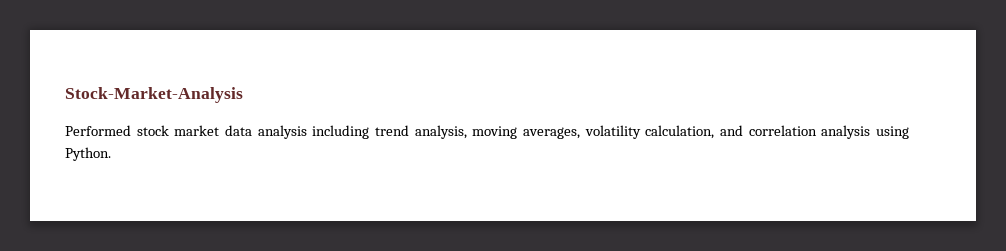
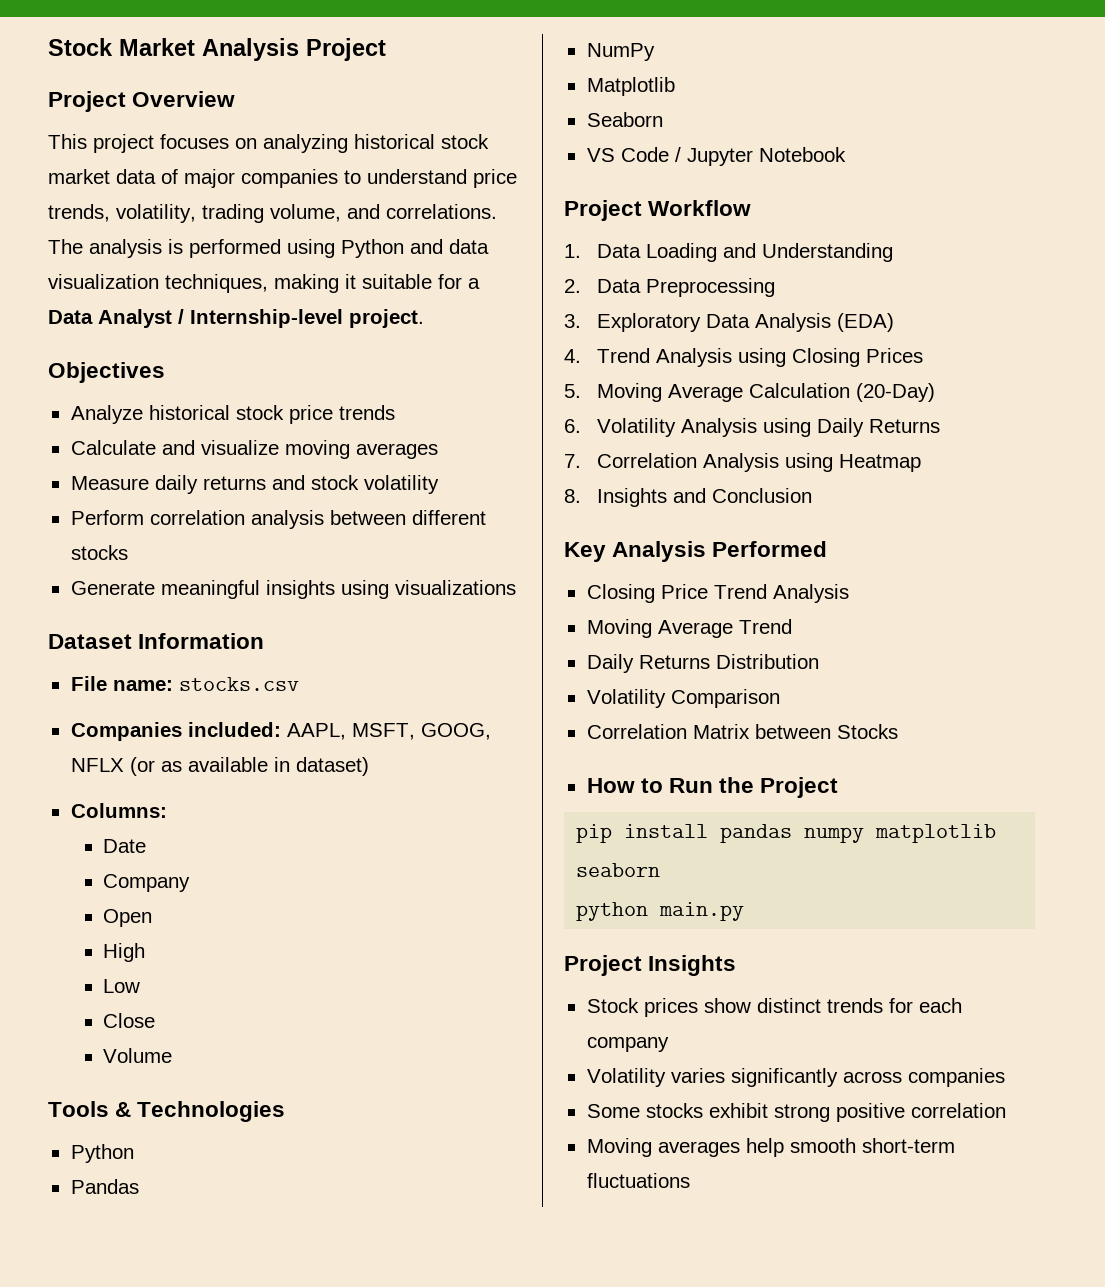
[65,87,243,103] [65,125,909,139] [65,147,111,161] Stock-Market-Analysis // Performed stock market data analysis including trend analysis, moving averages, volatility calculation, and correlation analysis using Python. -> [48,38,386,61] [48,91,236,112] [48,134,489,153] [48,169,517,188] [48,204,497,223] [48,239,489,258] [48,274,480,293] [48,309,424,328] [48,362,165,383] [70,405,395,424] [70,440,438,459] [70,475,439,494] [70,510,486,529] [70,545,128,560] [70,580,516,599] [48,633,265,649] [70,676,299,691] [70,722,491,741] [70,757,369,776] [70,803,167,818] [103,839,147,853] [103,874,191,892] [103,909,153,927] [103,943,146,962] [103,979,141,993] [103,1013,156,1028] [103,1048,173,1063] [48,1101,286,1122] [70,1144,134,1163] [70,1179,139,1194] [586,43,655,61] [586,77,675,96] [586,112,663,127] [586,147,846,166] [564,200,752,221] [564,243,893,262] [564,278,775,297] [564,313,894,332] [564,348,923,367] [564,383,935,402] [564,418,940,437] [564,453,921,472] [564,488,812,507] [564,541,828,562] [586,584,849,603] [586,619,792,638] [586,654,819,673] [586,689,780,708] [586,724,898,739] [586,777,838,798] [576,824,997,843] [576,863,661,877] [576,902,745,921] [564,955,737,976] [586,998,962,1017] [586,1037,669,1052] [586,1068,1005,1087] [586,1103,1006,1122] [586,1138,955,1157] [586,1173,690,1188] Stock Market Analysis Project // Project Overview // This project focuses on analyzing historical stock market data of major companies to understand price trends, volatility, trading volume, and correlations. The analysis is performed using Python and data visualization techniques, making it suitable for a Data Analyst / Internship-level project. // Objectives // Analyze historical stock price trends // Calculate and visualize moving averages // Measure daily returns and stock volatility // Perform correlation analysis between different stocks // Generate meaningful insights using visualizations // Dataset Information // File name: stocks.csv // Companies included: AAPL, MSFT, GOOG, NFLX (or as available in dataset) // Columns: // Date // Company // Open // High // Low // Close // Volume // Tools & Technologies // Python // Pandas // NumPy // Matplotlib // Seaborn // VS Code / Jupyter Notebook // Project Workflow // 1. Data Loading and Understanding // 2. Data Preprocessing // 3. Exploratory Data Analysis (EDA) // 4. Trend Analysis using Closing Prices // 5. Moving Average Calculation (20-Day) // 6. Volatility Analysis using Daily Returns // 7. Correlation Analysis using Heatmap // 8. Insights and Conclusion // Key Analysis Performed // Closing Price Trend Analysis // Moving Average Trend // Daily Returns Distribution // Volatility Comparison // Correlation Matrix between Stocks // How to Run the Project // pip install pandas numpy matplotlib seaborn // python main.py // Project Insights // Stock prices show distinct trends for each company // Volatility varies significantly across companies // Some stocks exhibit strong positive correlation // Moving averages help smooth short-term fluctuations

